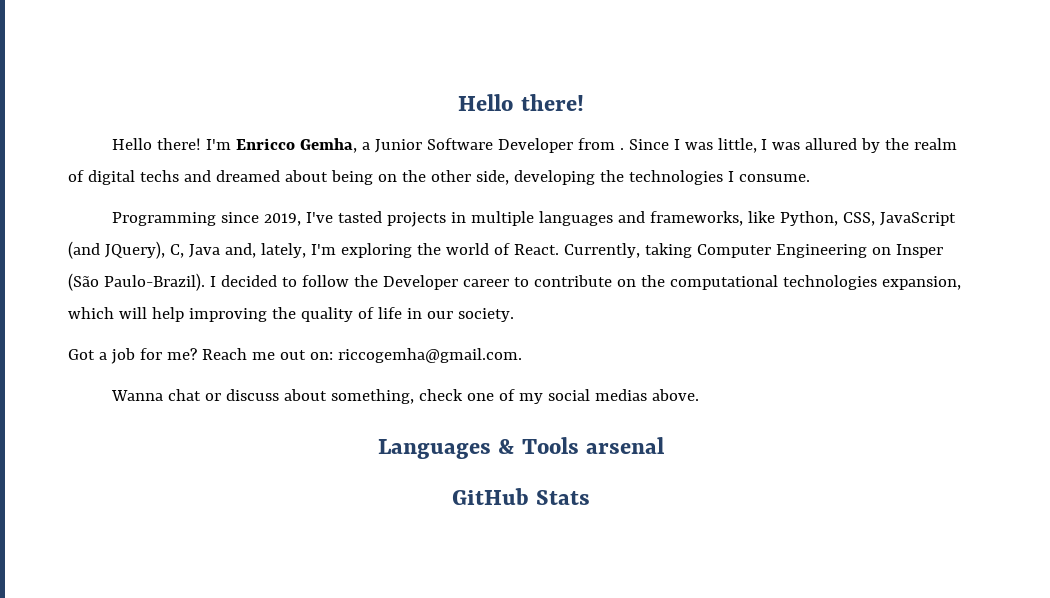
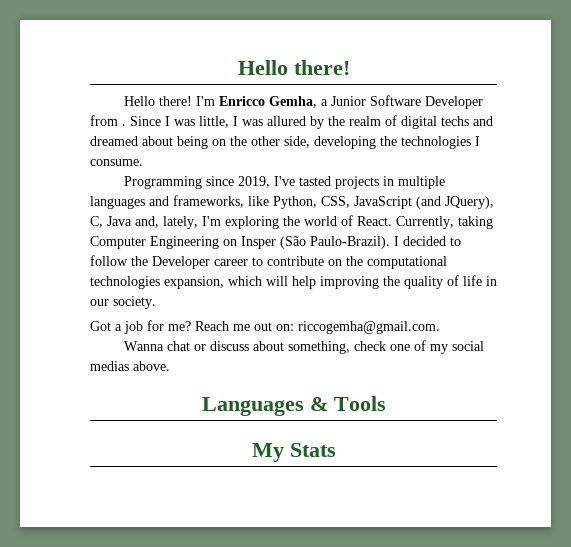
[585,437,664,454] [451,488,529,505] arsenal // GitHub -> [251,443,284,462] // My

